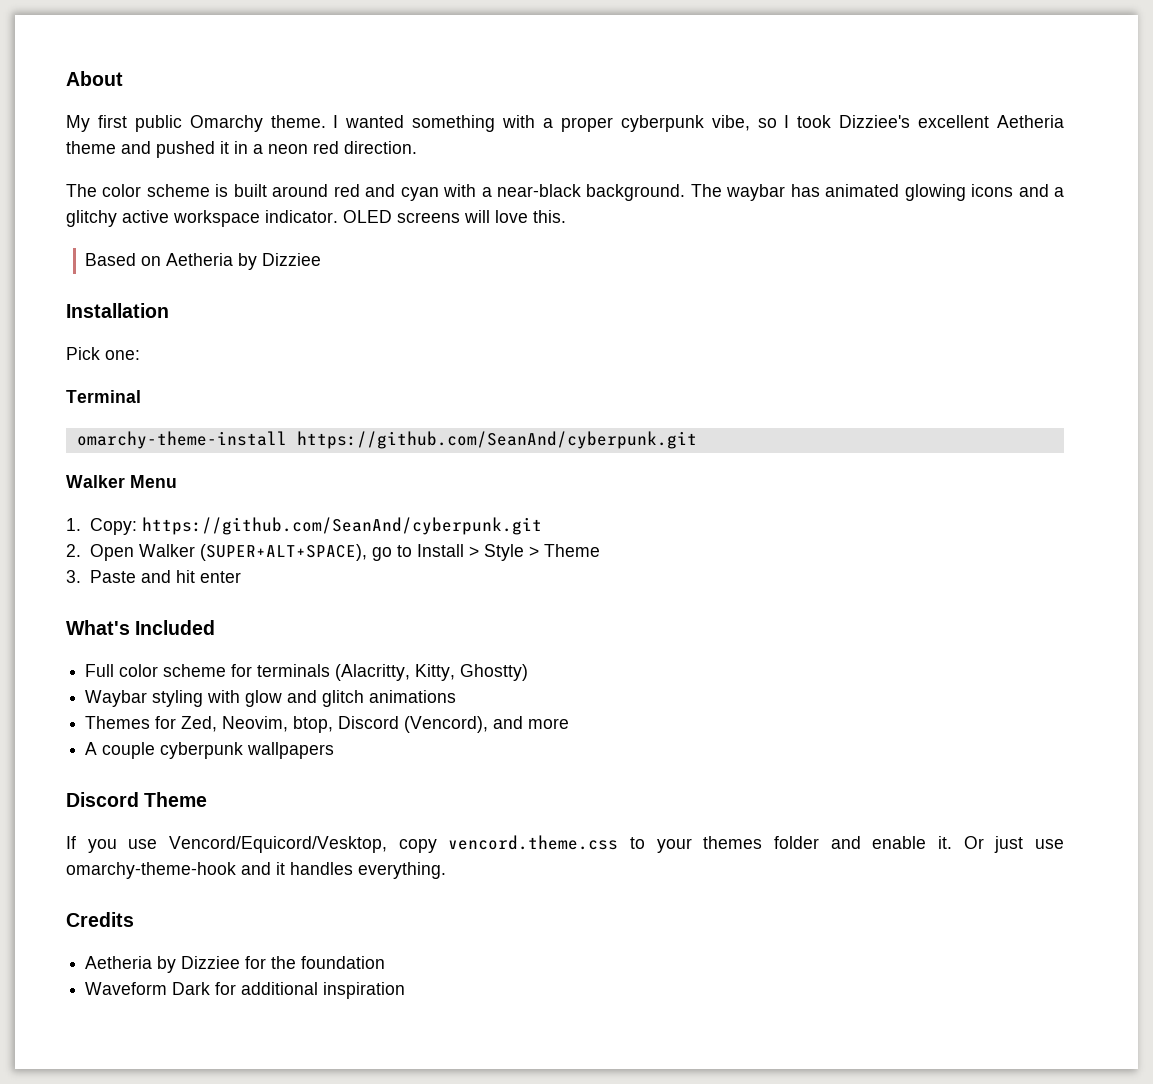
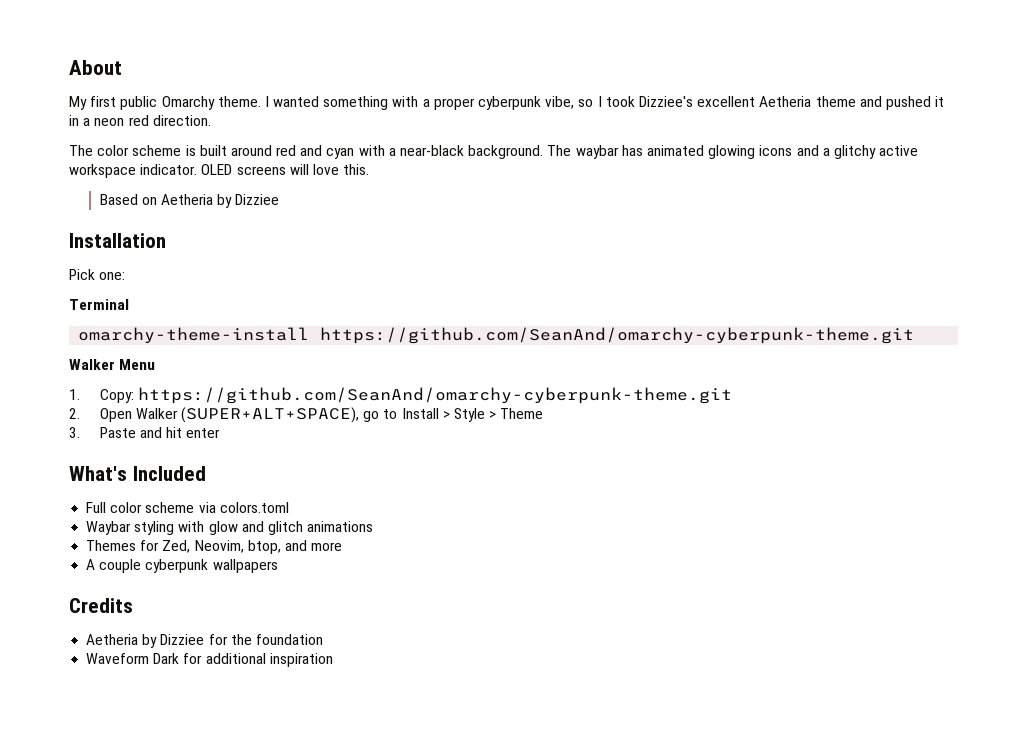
[296,431,697,449] https://github.com/SeanAnd/cyberpunk.git -> [320,327,915,344] https://github.com/SeanAnd/omarchy-cyberpunk-theme.git
[141,517,542,535] https://github.com/SeanAnd/cyberpunk.git -> [137,387,732,404] https://github.com/SeanAnd/omarchy-cyberpunk-theme.git
[231,664,529,681] for terminals (Alacritty, Kitty, Ghostty) -> [198,502,289,513] via colors.toml
[338,716,489,733] Discord (Vencord), -> (281, 547) none
[66,792,208,807] [66,835,1064,853] [66,862,446,879] // Discord Theme // If you use Vencord/Equicord/Vesktop, copy vencord.theme.css to your themes folder and enable it. Or just use omarchy-theme-hook and it handles everything. -> (278, 566) none

